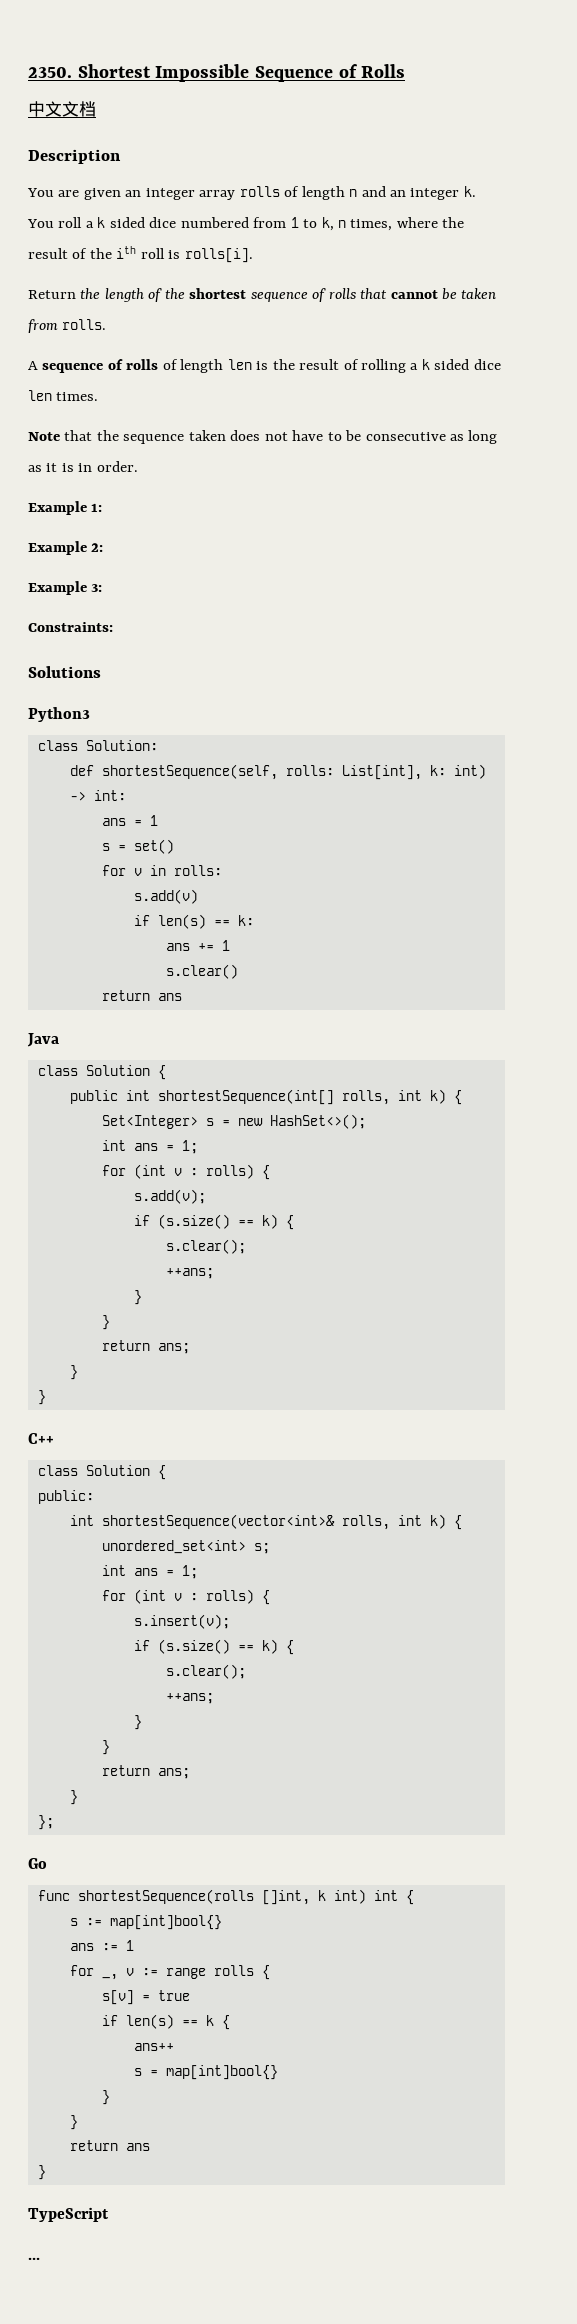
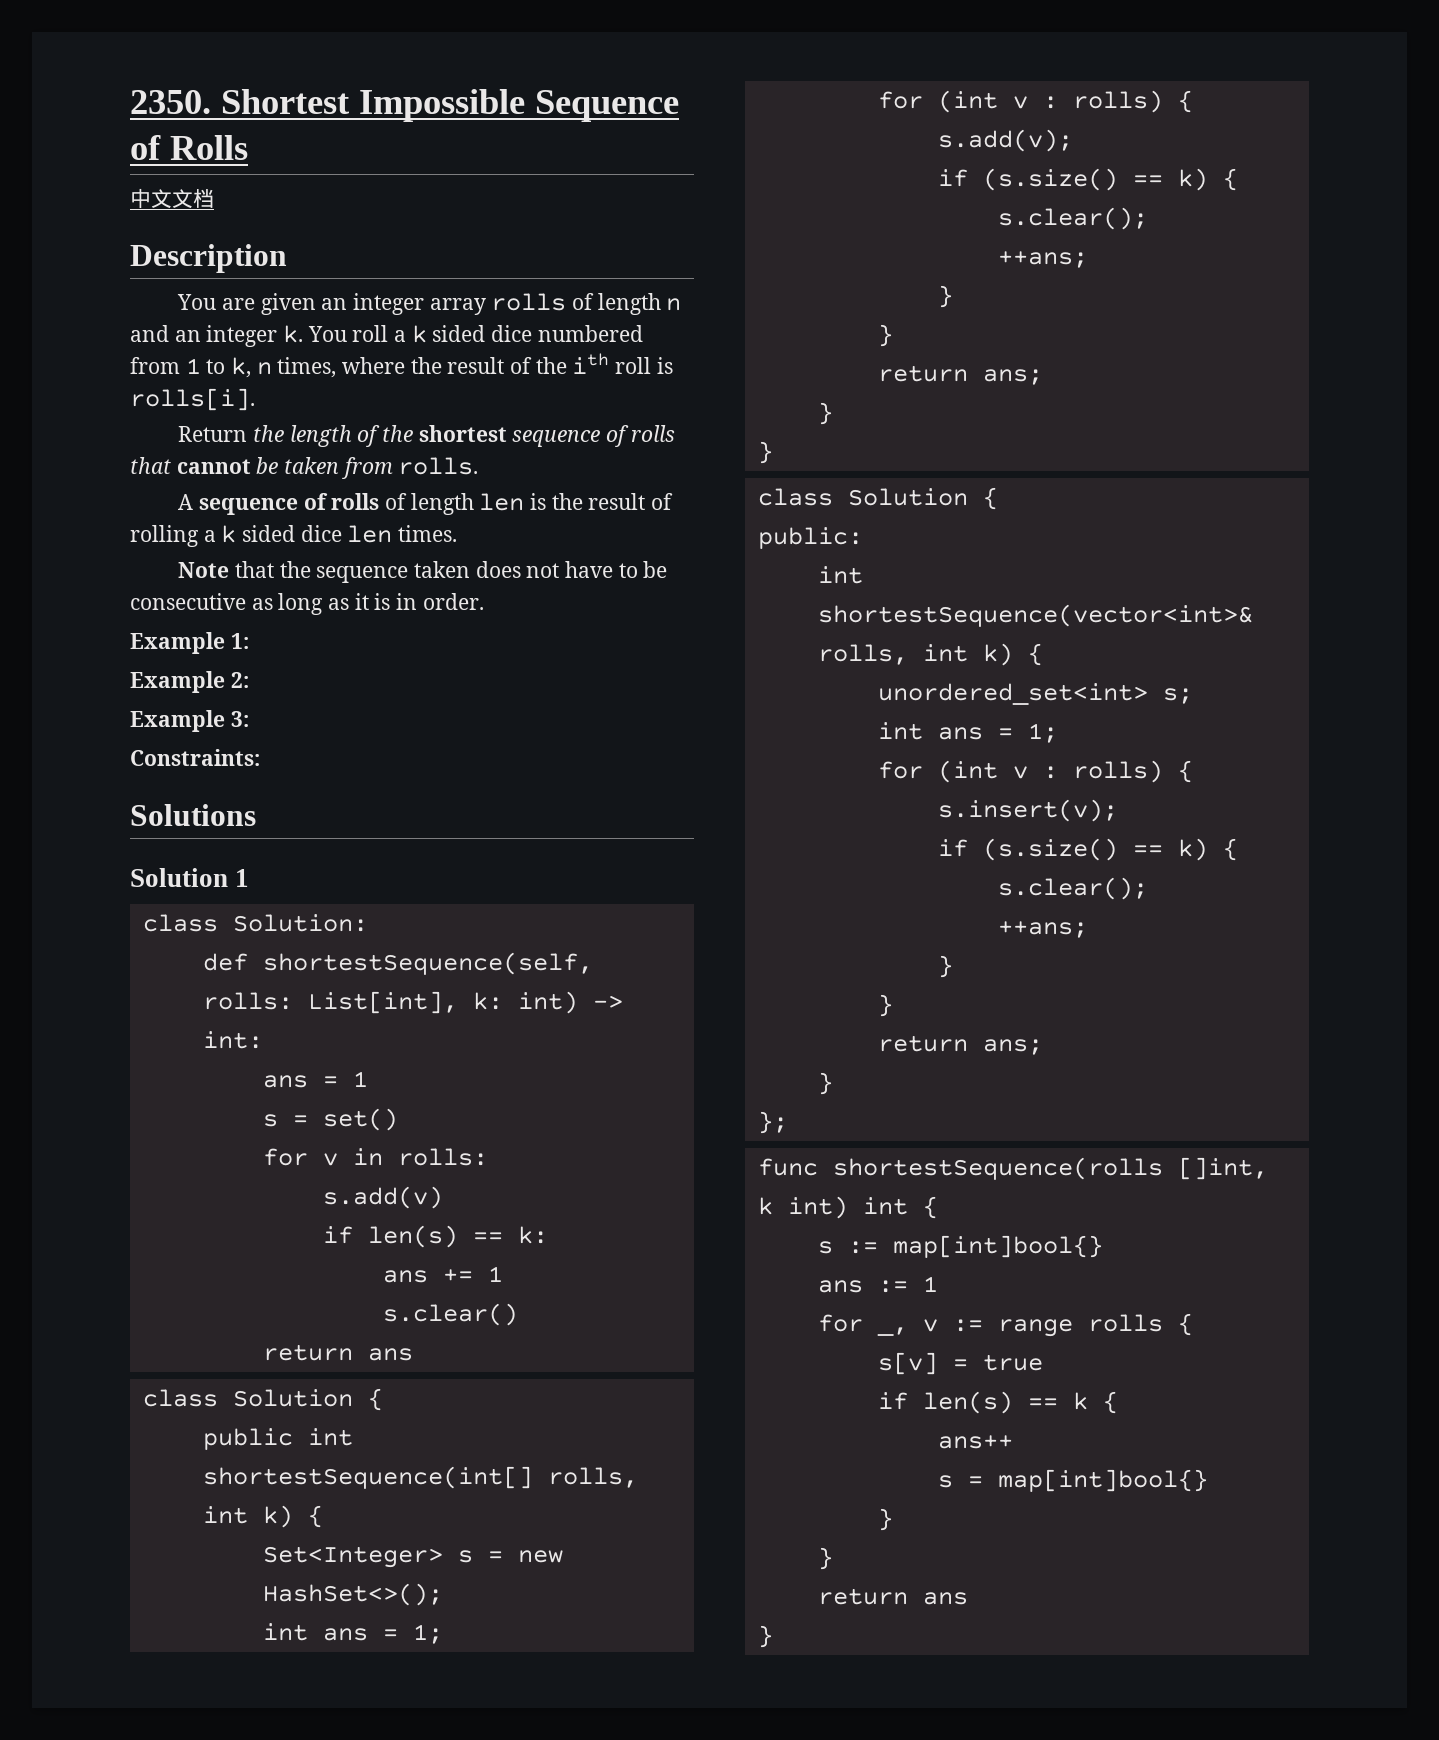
[28,707,90,722] Python3 -> [130,868,250,887] Solution 1
[27,1033,59,1047] // Java -> (413, 1354) none
[28,1433,54,1444] // C++ -> (773, 452) none
[28,1858,47,1869] // Go -> (788, 1122) none
[28,2207,109,2222] [28,2257,40,2260] // TypeScript // ... -> (773, 1636) none

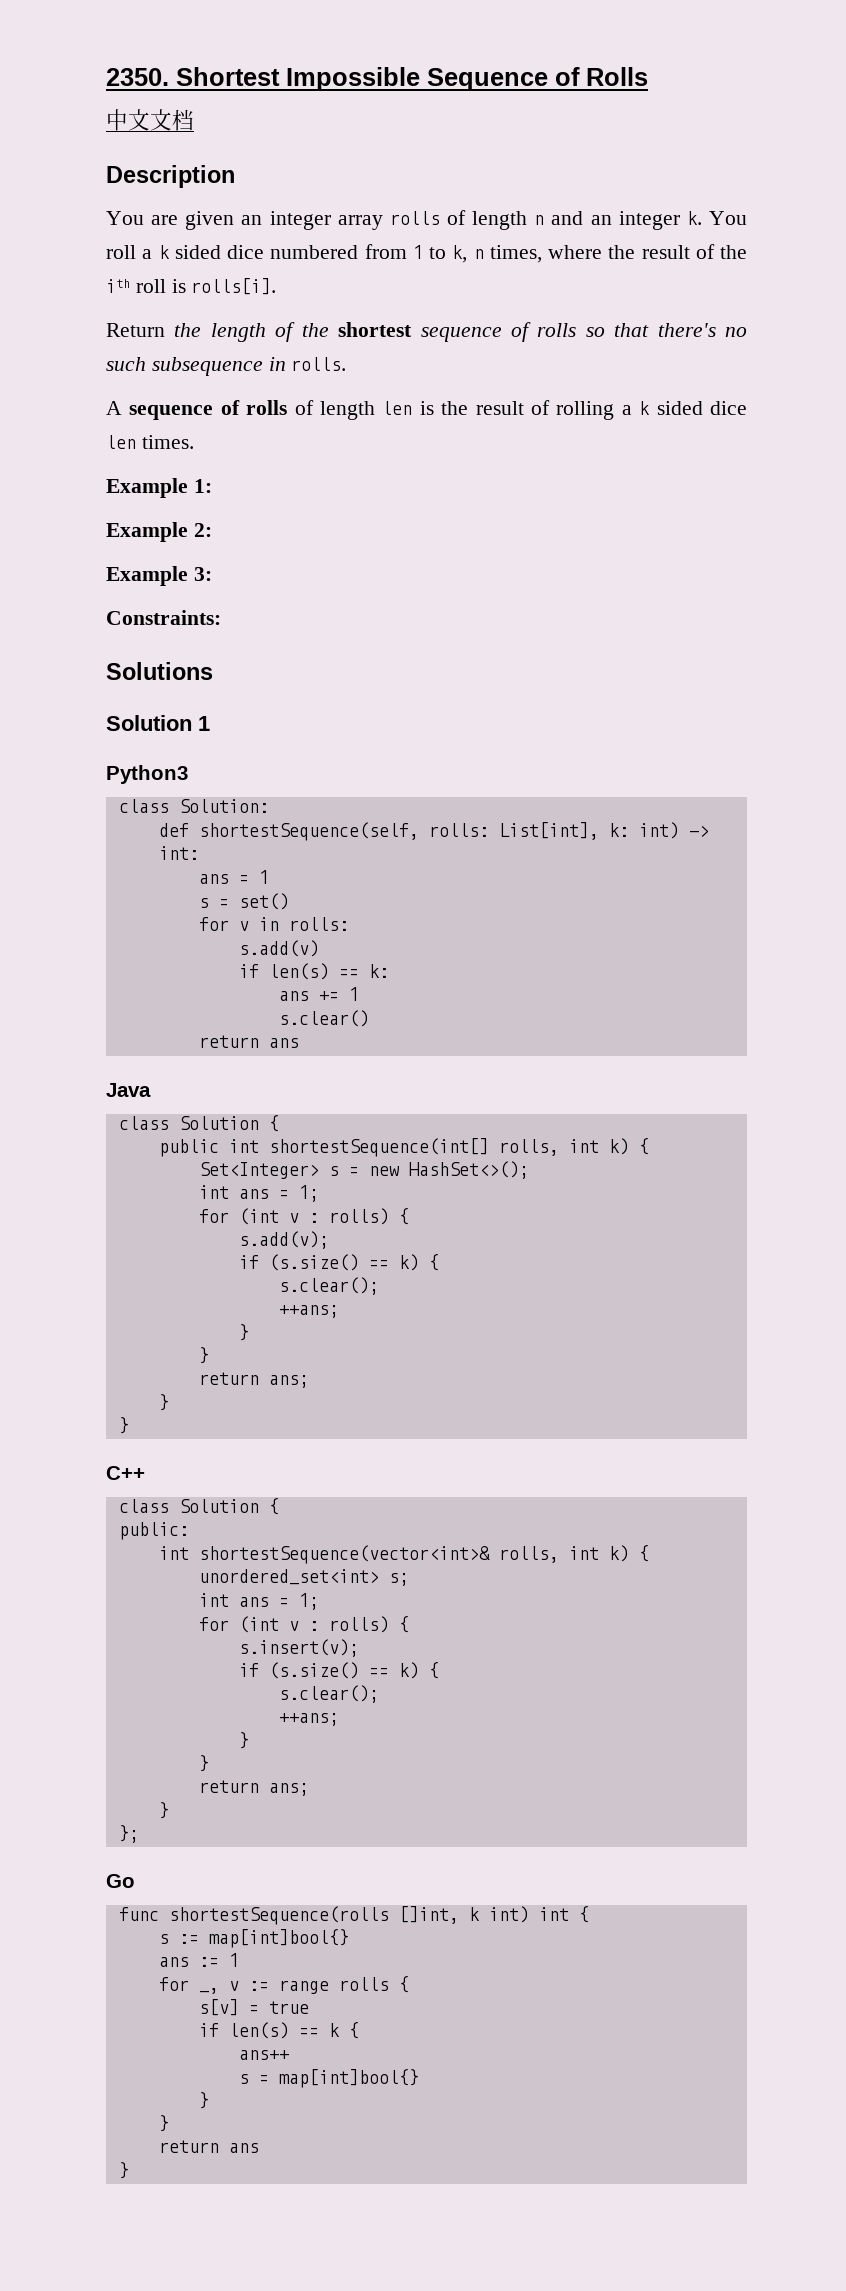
[130,457,393,479] that cannot be taken from -> [585,323,747,337] [106,357,286,376] so that there's no such subsequence in
[178,561,668,583] [130,593,484,615] // Note that the sequence taken does not have to be consecutive as long as it is in order. -> (194, 442) none
(250, 878) none -> [106,765,188,784] // Python3
(413, 1354) none -> [106,1083,151,1097] // Java
(773, 452) none -> [106,1466,145,1480] // C++
(788, 1122) none -> [106,1874,135,1888] // Go

